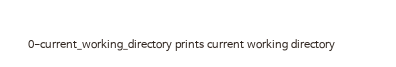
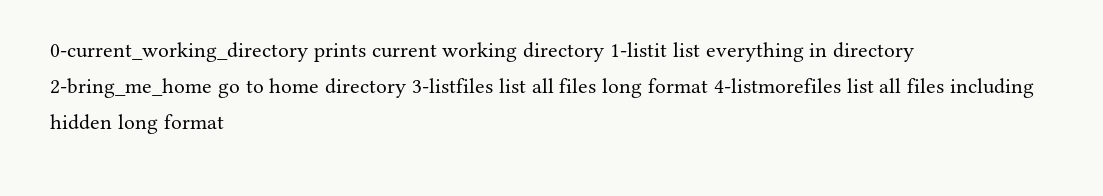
(335, 45) none -> [610,42,915,62] [50,78,1035,98] [50,114,224,134] 1-listit list everything in directory 2-bring_me_home go to home directory 3-listfiles list all files long format 4-listmorefiles list all files including hidden long format

